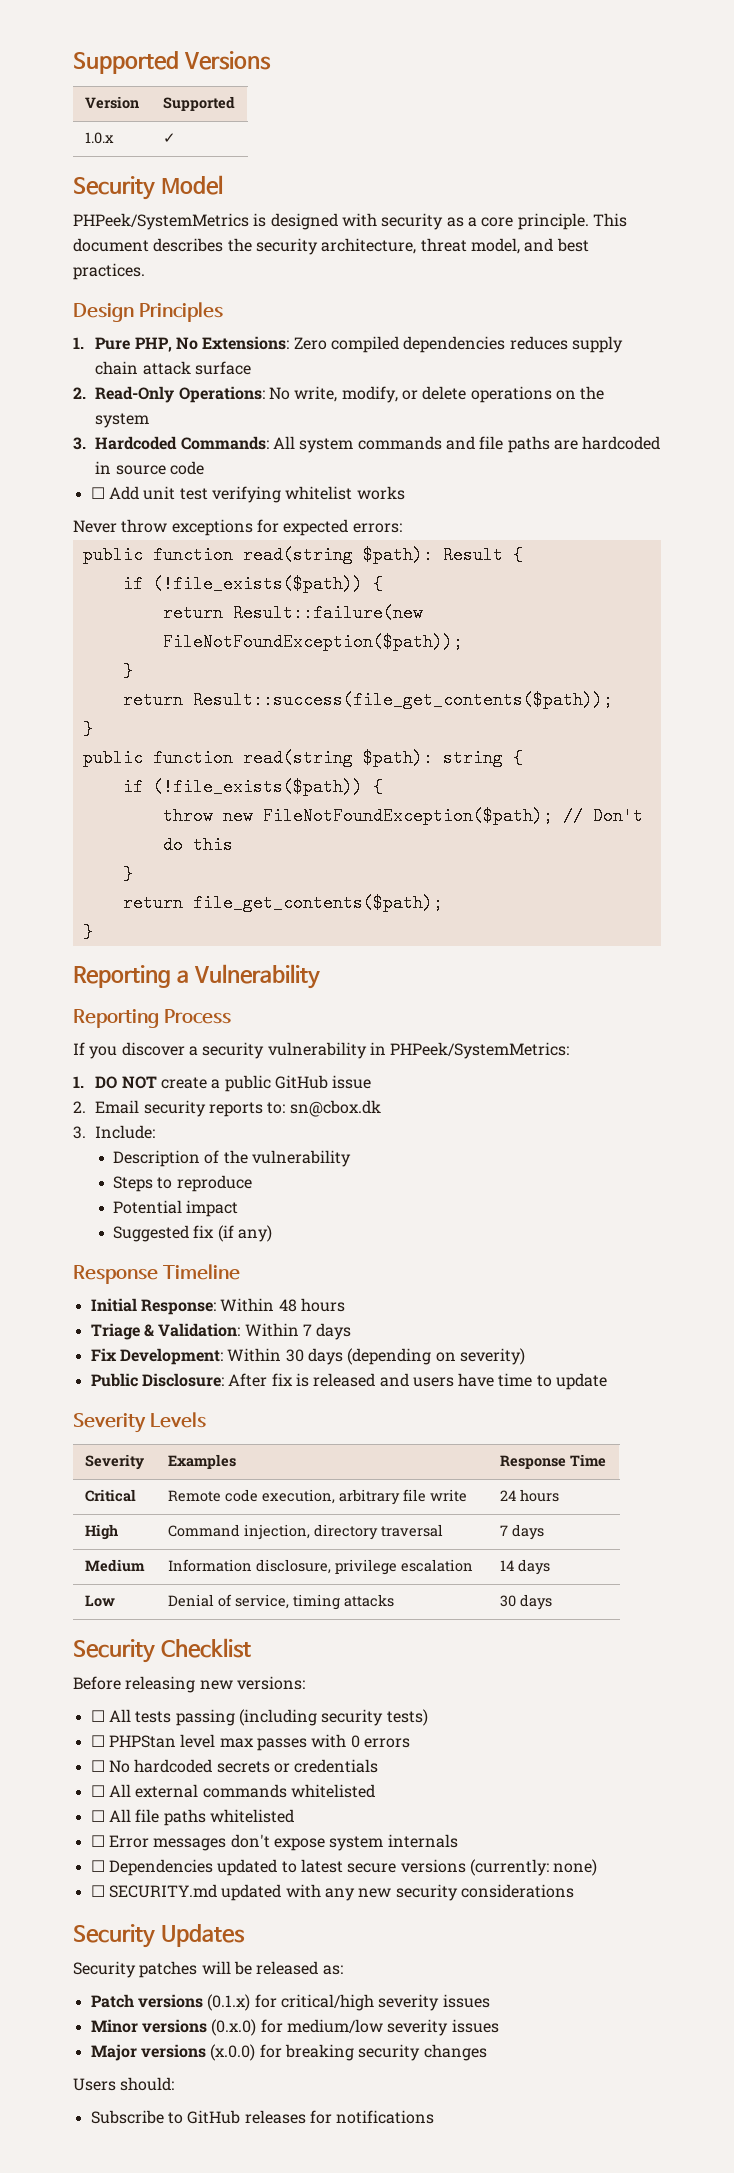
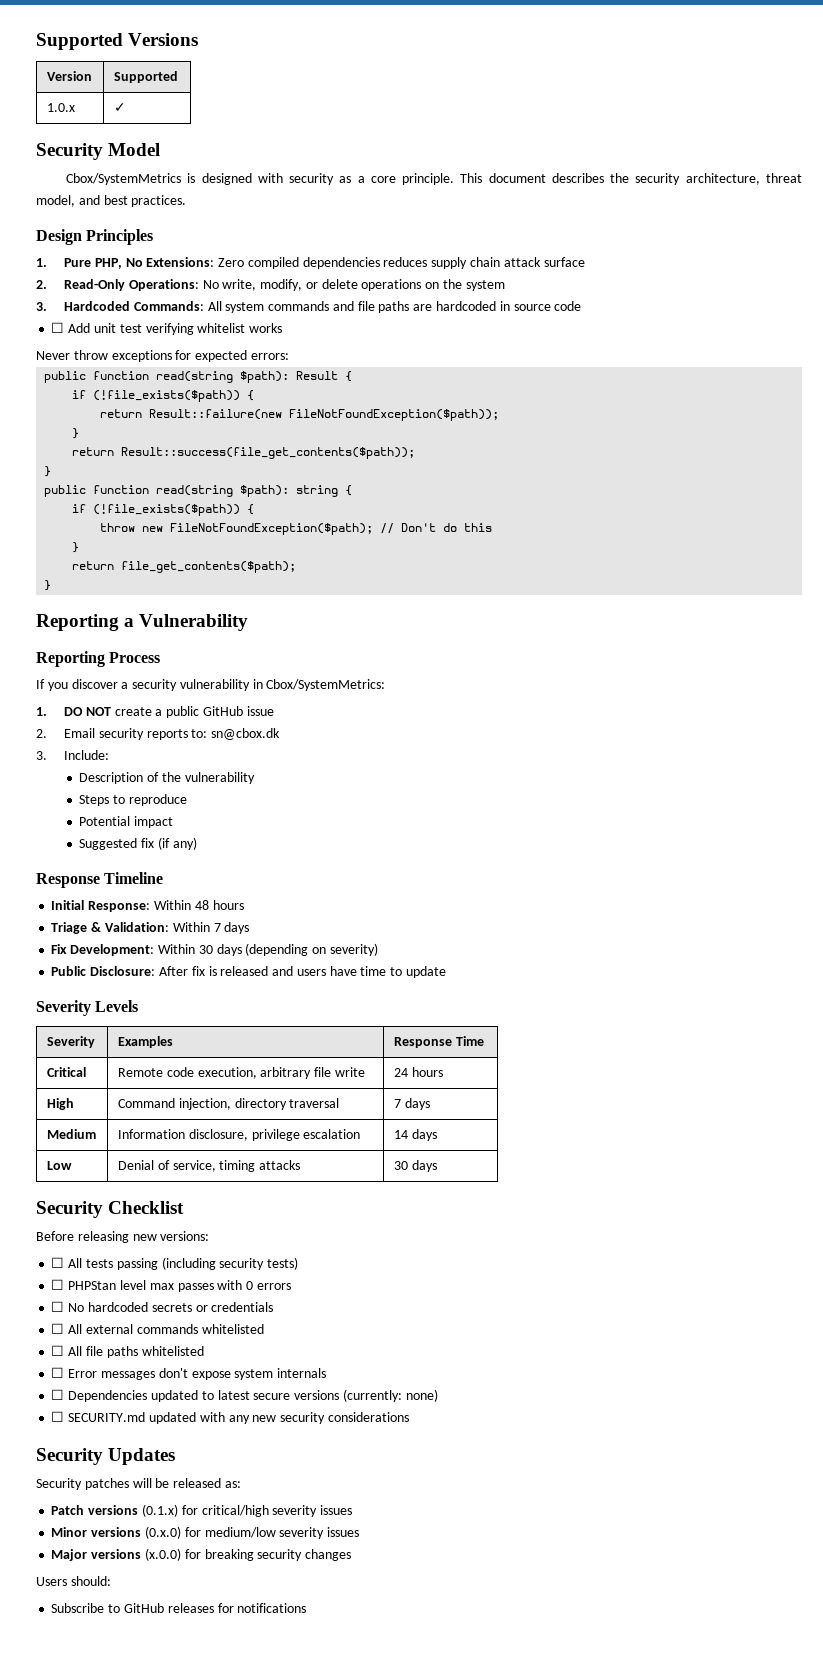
[73,213,249,230] PHPeek/SystemMetrics -> [66,173,182,185] Cbox/SystemMetrics
[390,1042,570,1059] PHPeek/SystemMetrics: -> [266,679,386,691] Cbox/SystemMetrics:

